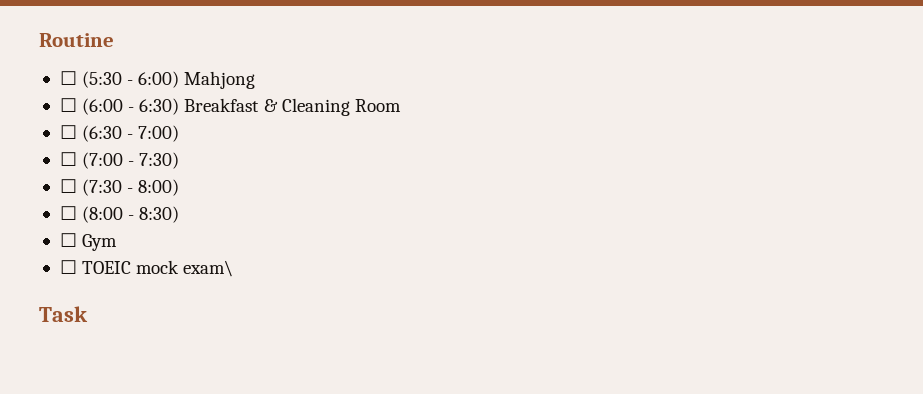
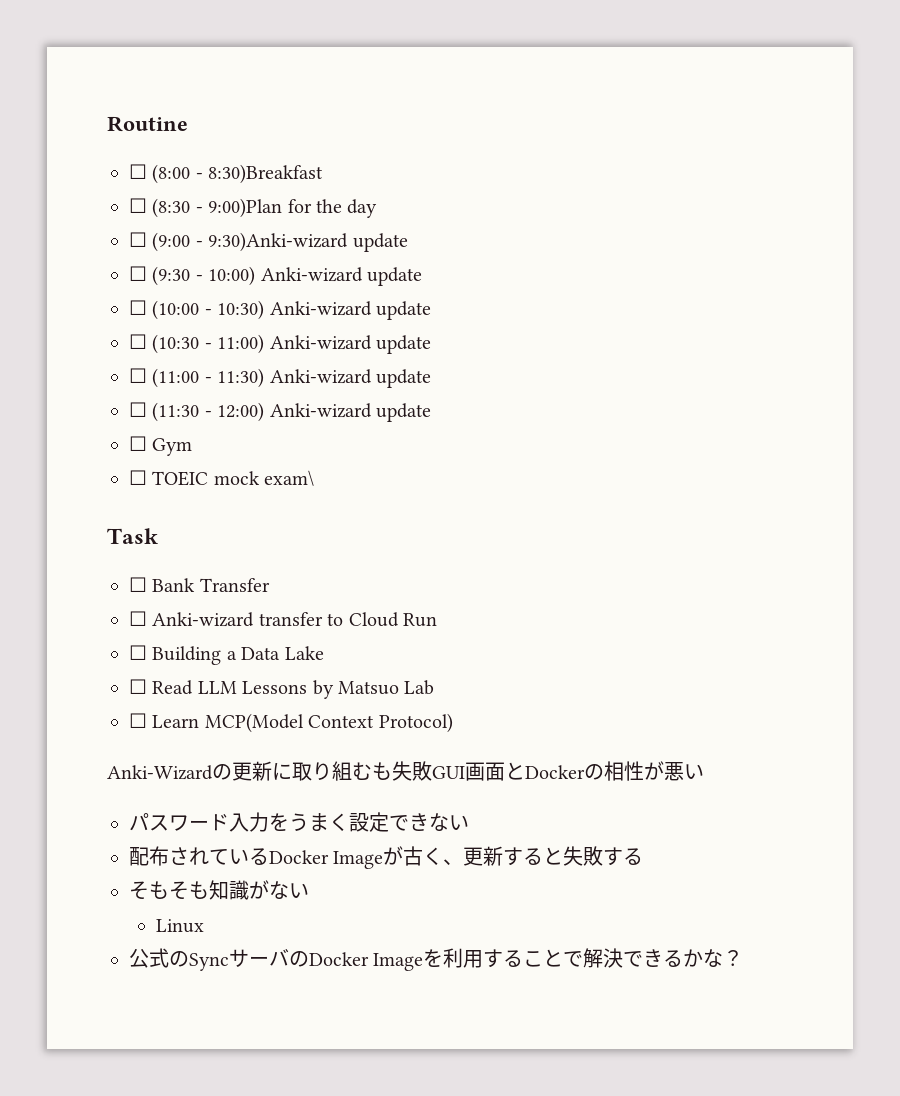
[82,71,256,89] [59,98,401,116] [59,125,180,142] [59,152,180,169] [59,179,180,196] [59,206,180,223] (5:30 - 6:00) Mahjong // ☐ (6:00 - 6:30) Breakfast & Cleaning Room // ☐ (6:30 - 7:00) // ☐ (7:00 - 7:30) // ☐ (7:30 - 8:00) // ☐ (8:00 - 8:30) -> [152,164,324,184] [129,198,378,218] [129,232,408,252] [129,266,422,286] [129,300,431,320] [129,334,431,354] [129,368,431,388] [129,402,431,422] (8:00 - 8:30)Breakfast // ☐ (8:30 - 9:00)Plan for the day // ☐ (9:00 - 9:30)Anki-wizard update // ☐ (9:30 - 10:00) Anki-wizard update // ☐ (10:00 - 10:30) Anki-wizard update // ☐ (10:30 - 11:00) Anki-wizard update // ☐ (11:00 - 11:30) Anki-wizard update // ☐ (11:30 - 12:00) Anki-wizard update
(88, 314) none -> [129,577,270,592] [129,611,437,627] [129,645,324,665] [129,679,435,699] [129,713,453,733] [107,761,704,781] [129,812,469,832] [129,846,644,869] [129,880,309,900] [155,919,204,933] [129,948,744,971] // ☐ Bank Transfer // ☐ Anki-wizard transfer to Cloud Run // ☐ Building a Data Lake // ☐ Read LLM Lessons by Matsuo Lab // ☐ Learn MCP(Model Context Protocol) // Anki-Wizardの更新に取り組むも失敗GUI画面とDockerの相性が悪い // パスワード入力をうまく設定できない // 配布されているDocker Imageが古く、更新すると失敗する // そもそも知識がない // Linux // 公式のSyncサーバのDocker Imageを利用することで解決できるかな？

